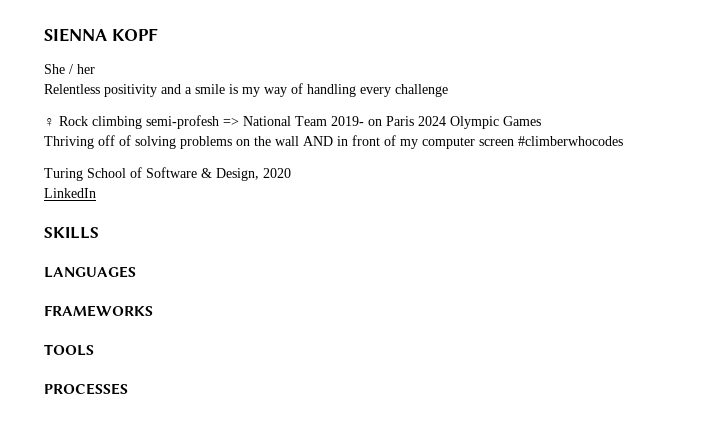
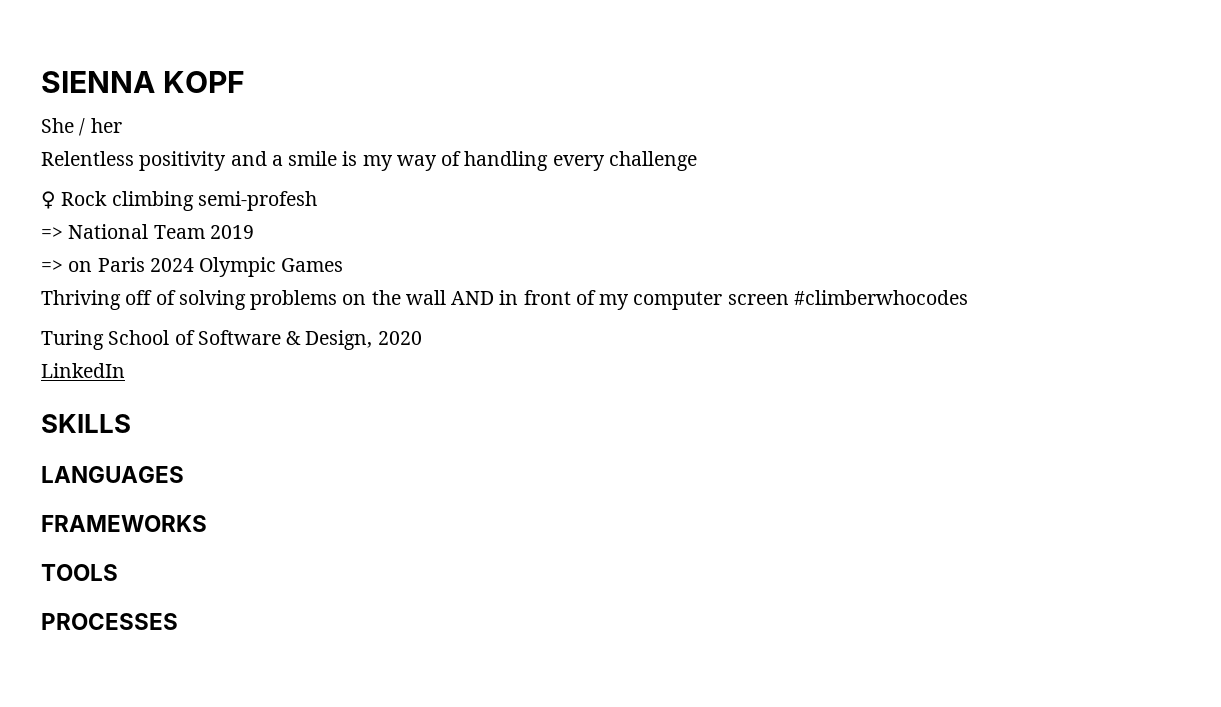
(219, 122) none -> (317, 201) //
[331,116,364,126] 2019- -> [209,225,254,239] [41,260,63,272] 2019 // =>

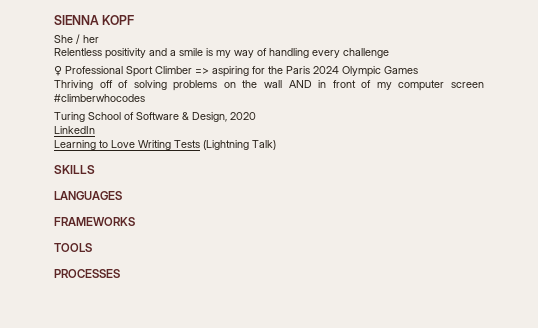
[61,191,317,211] [41,224,254,239] [41,260,93,272] Rock climbing semi-profesh // => National Team 2019 // => on -> [65,66,283,77] Professional Sport Climber => aspiring for the
(125, 370) none -> [54,140,276,150] // Learning to Love Writing Tests (Lightning Talk)

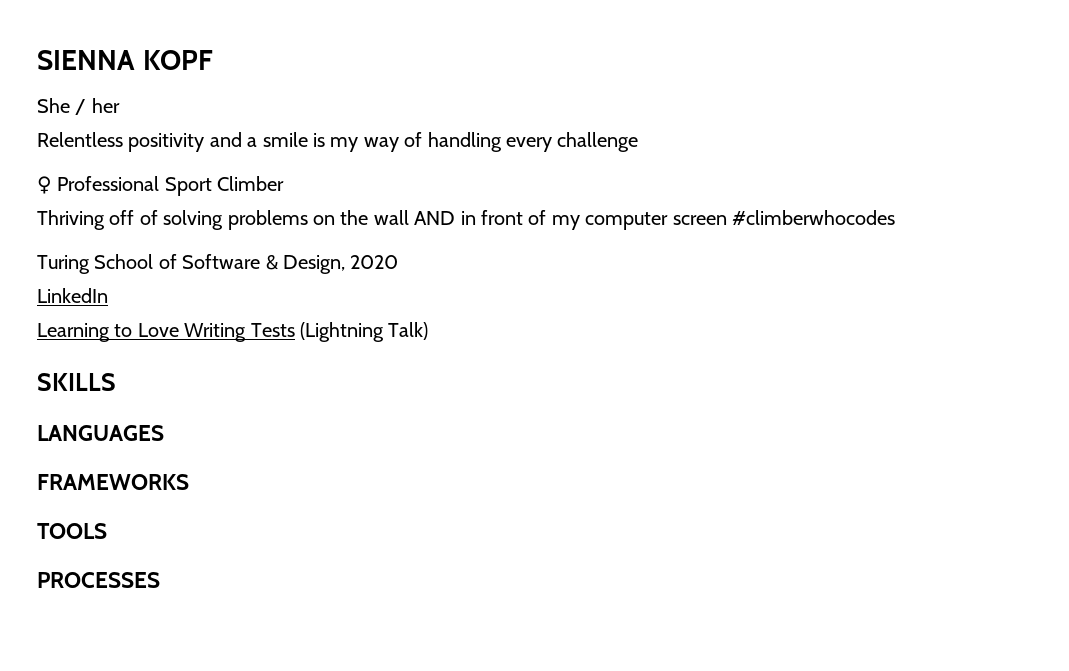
[195,66,418,77] => aspiring for the Paris 2024 Olympic Games -> (285, 183) none

